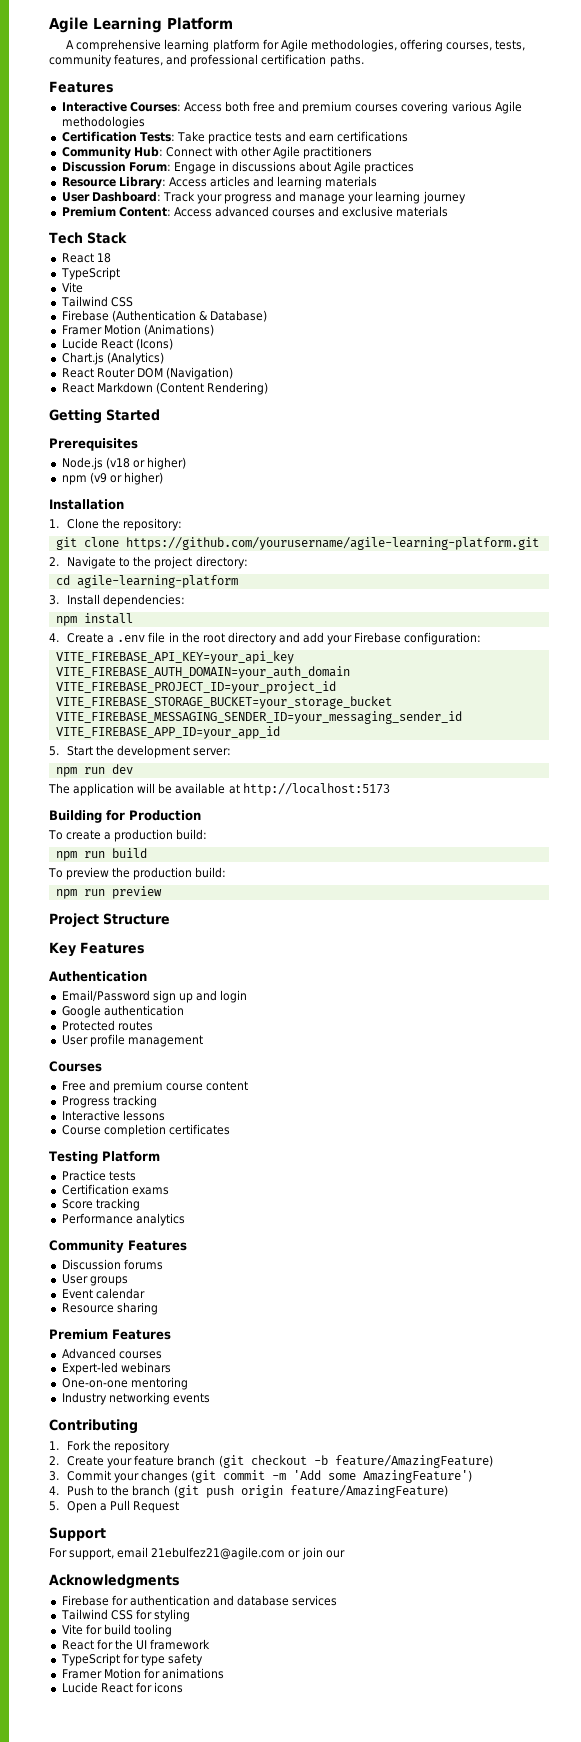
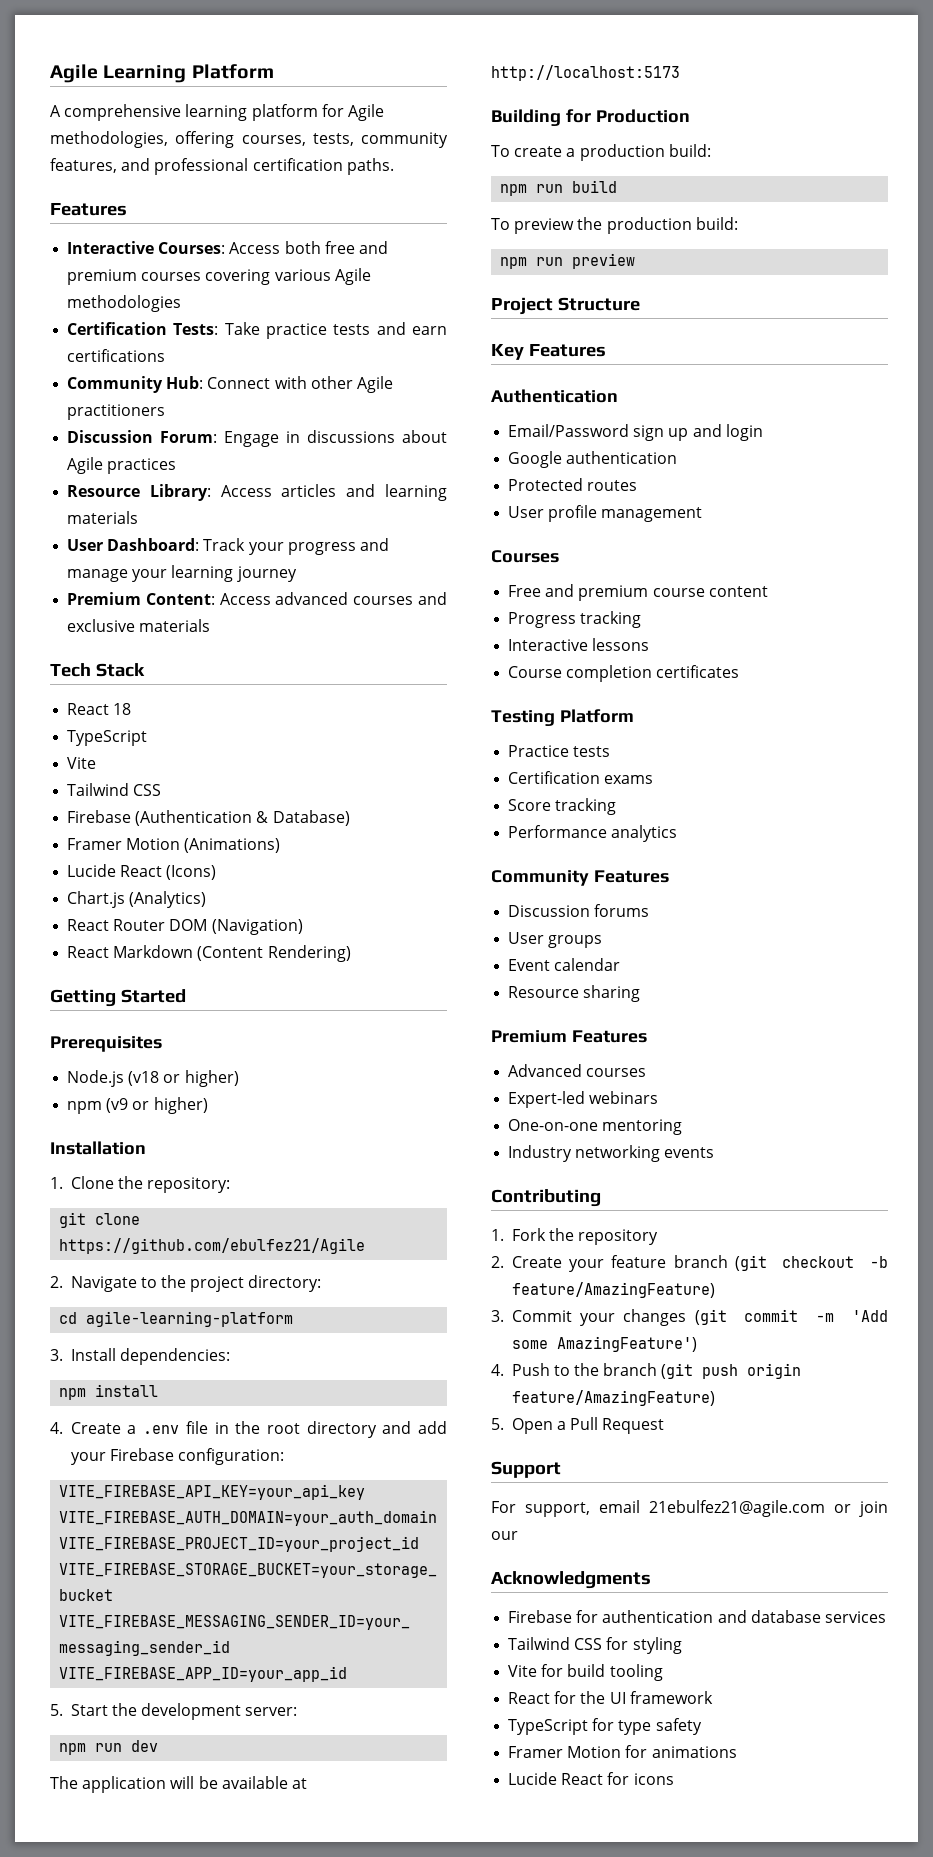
[125,537,539,550] https://github.com/yourusername/agile-learning-platform.git -> [59,1238,366,1254] https://github.com/ebulfez21/Agile

